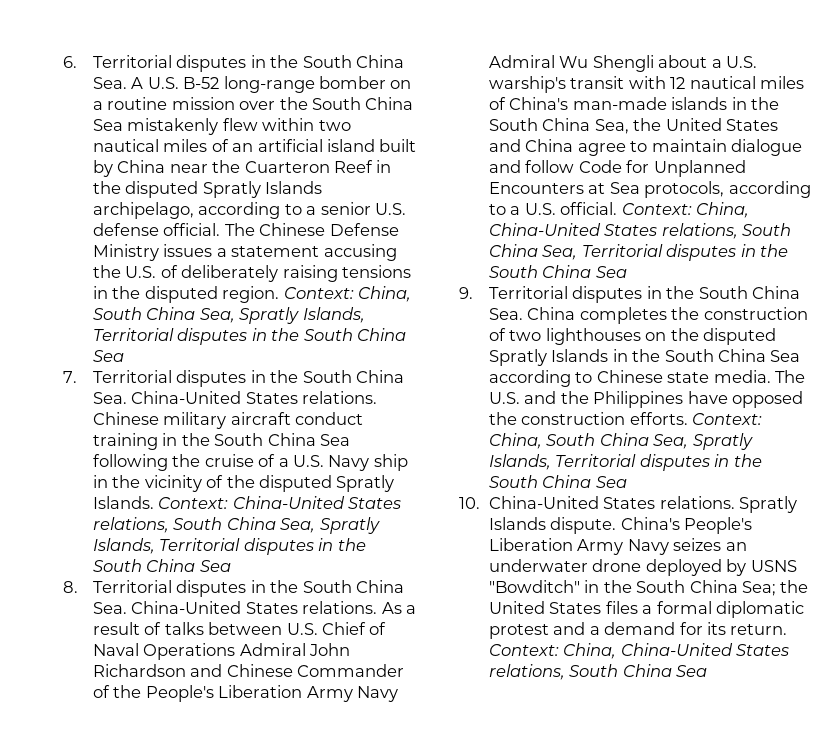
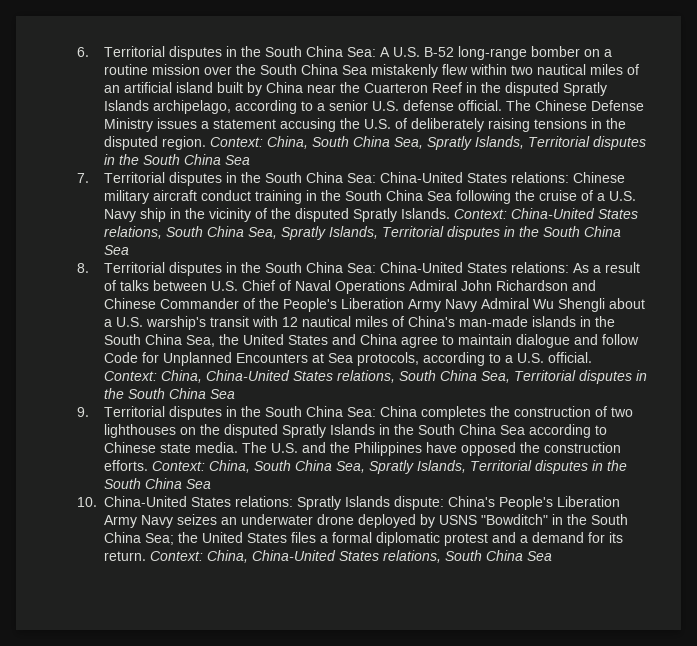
[92,77,127,89] Sea. -> [347,47,377,57] Sea:
[92,391,378,404] Sea. China-United States relations. -> [347,172,570,183] Sea: China-United States relations:
[92,601,378,614] Sea. China-United States relations. -> [347,262,570,273] Sea: China-United States relations:
[488,308,523,320] Sea. -> [347,407,377,417] Sea:
[659,496,798,513] [488,517,617,534] relations. Spratly Islands dispute. -> [235,496,445,510] relations: Spratly Islands dispute:

